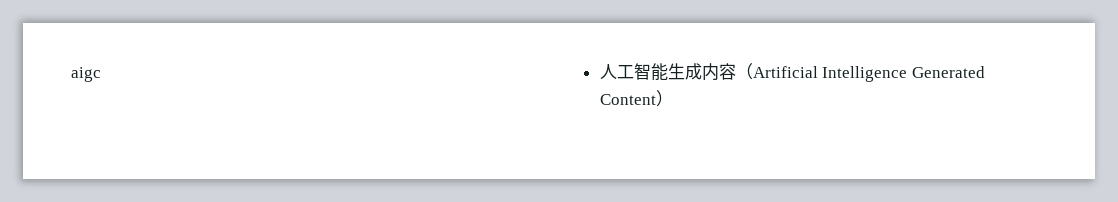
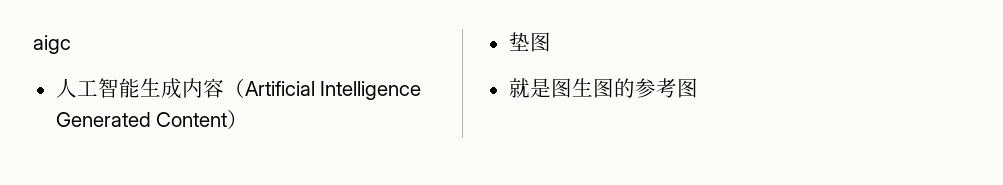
(673, 98) none -> [508,32,551,52] [508,78,698,98] // 垫图 // 就是图生图的参考图

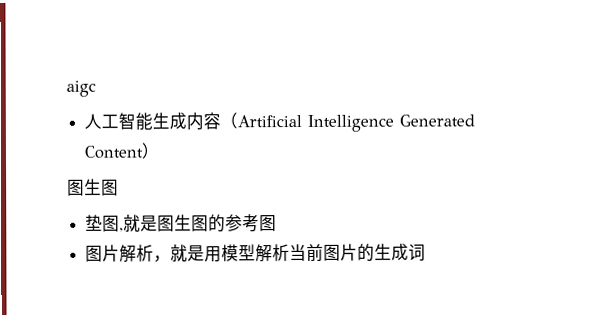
(249, 119) none -> [67,178,119,196] // 图生图
(551, 42) // -> [119,227,125,232] ,
(698, 88) none -> [85,243,427,263] // 图片解析，就是用模型解析当前图片的生成词

